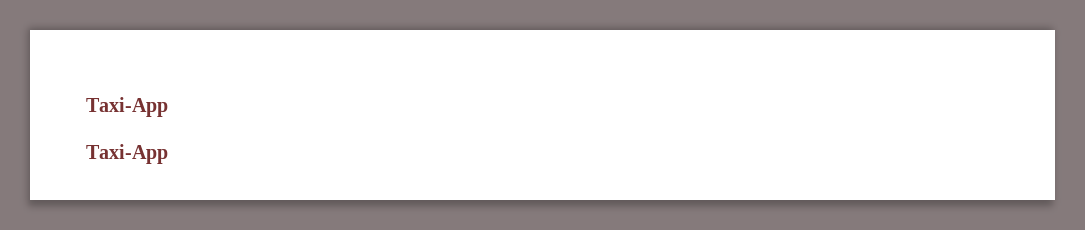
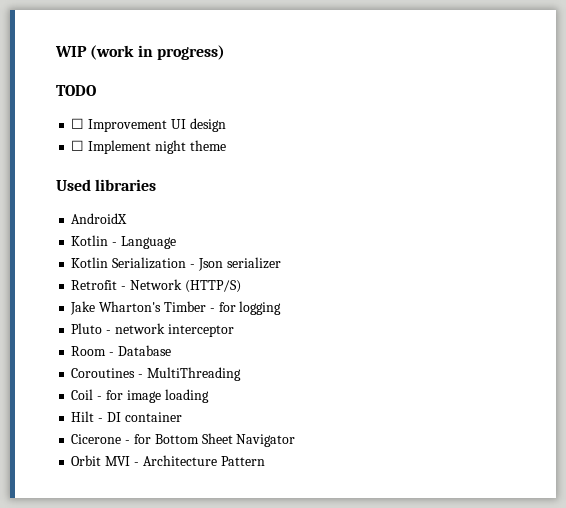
[86,97,168,117] [86,144,168,164] Taxi-App // Taxi-App -> [55,45,225,60] [56,85,96,96] [71,118,226,132] [71,140,226,154] [56,179,157,191] [71,213,128,224] [71,235,176,249] [71,257,281,271] [71,279,241,293] [70,301,282,315] [71,323,234,337] [71,345,171,356] [71,367,241,381] [71,389,209,403] [71,411,182,422] [71,433,296,447] [71,455,265,466] WIP (work in progress) // TODO // ☐ Improvement UI design // ☐ Implement night theme // Used libraries // AndroidX // Kotlin - Language // Kotlin Serialization - Json serializer // Retrofit - Network (HTTP/S) // Jake Wharton's Timber - for logging // Pluto - network interceptor // Room - Database // Coroutines - MultiThreading // Coil - for image loading // Hilt - DI container // Cicerone - for Bottom Sheet Navigator // Orbit MVI - Architecture Pattern

